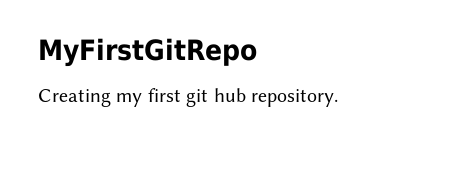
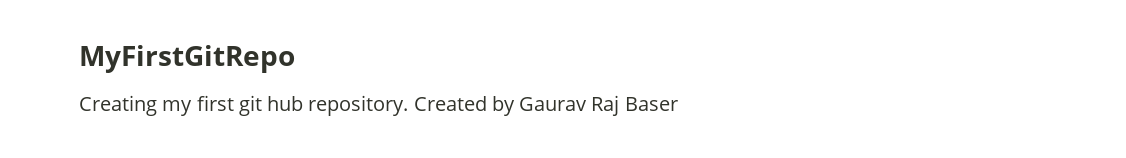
(338, 98) none -> [413,95,678,116] Created by Gaurav Raj Baser

